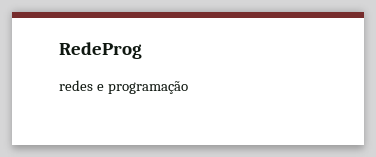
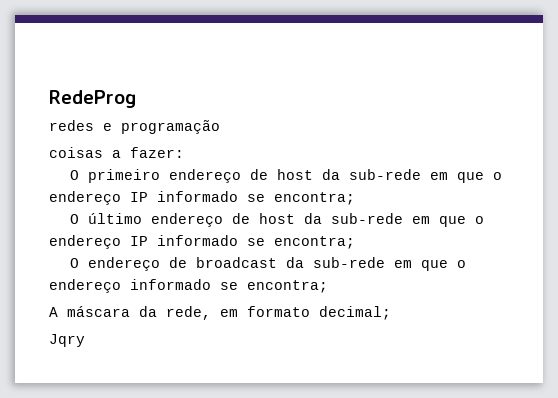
(188, 87) none -> [49,147,184,158] [70,169,503,183] [49,191,355,205] [70,213,485,227] [49,235,355,249] [70,257,467,271] [49,279,328,293] [49,306,391,320] [49,334,85,347] // coisas a fazer: // O primeiro endereço de host da sub-rede em que o endereço IP informado se encontra; // O último endereço de host da sub-rede em que o endereço IP informado se encontra; // O endereço de broadcast da sub-rede em que o endereço informado se encontra; // A máscara da rede, em formato decimal; // Jqry

